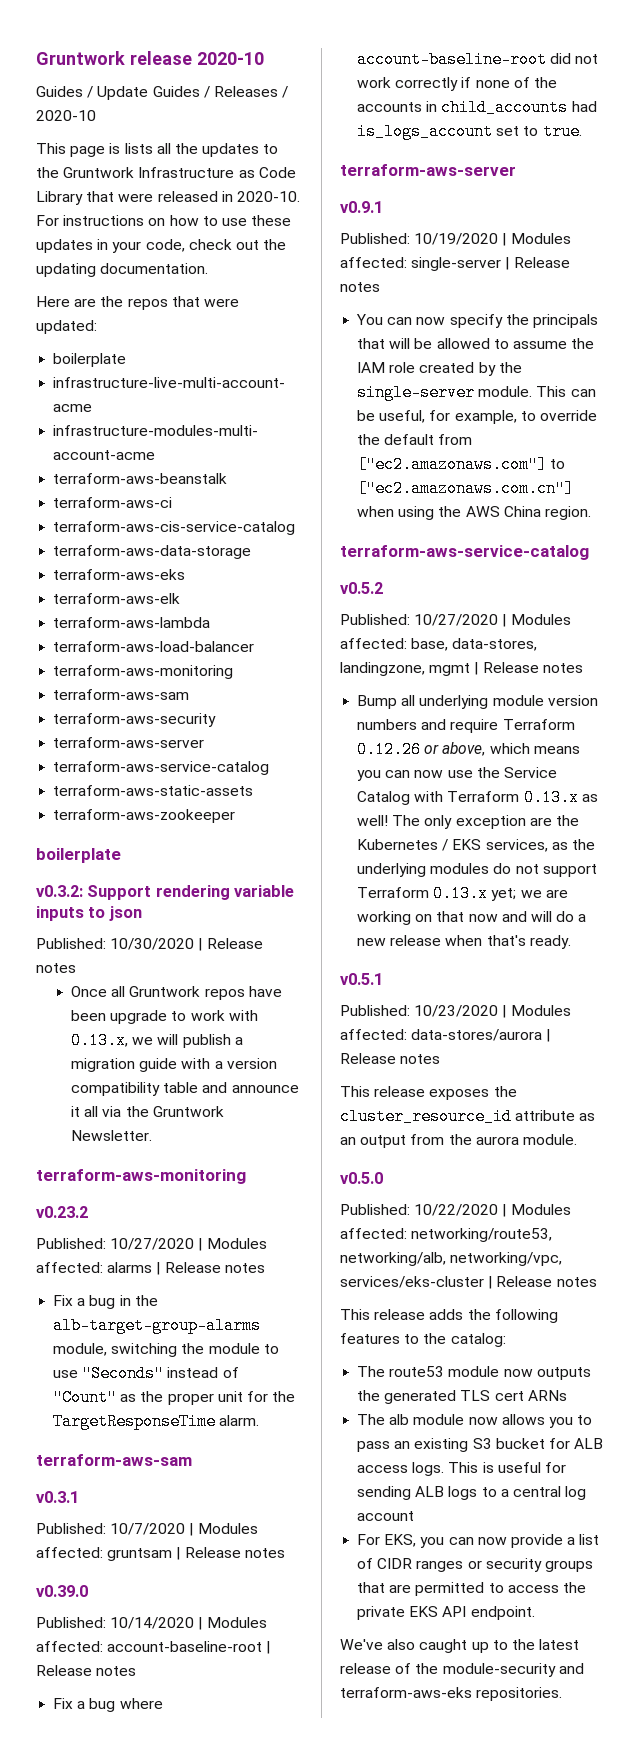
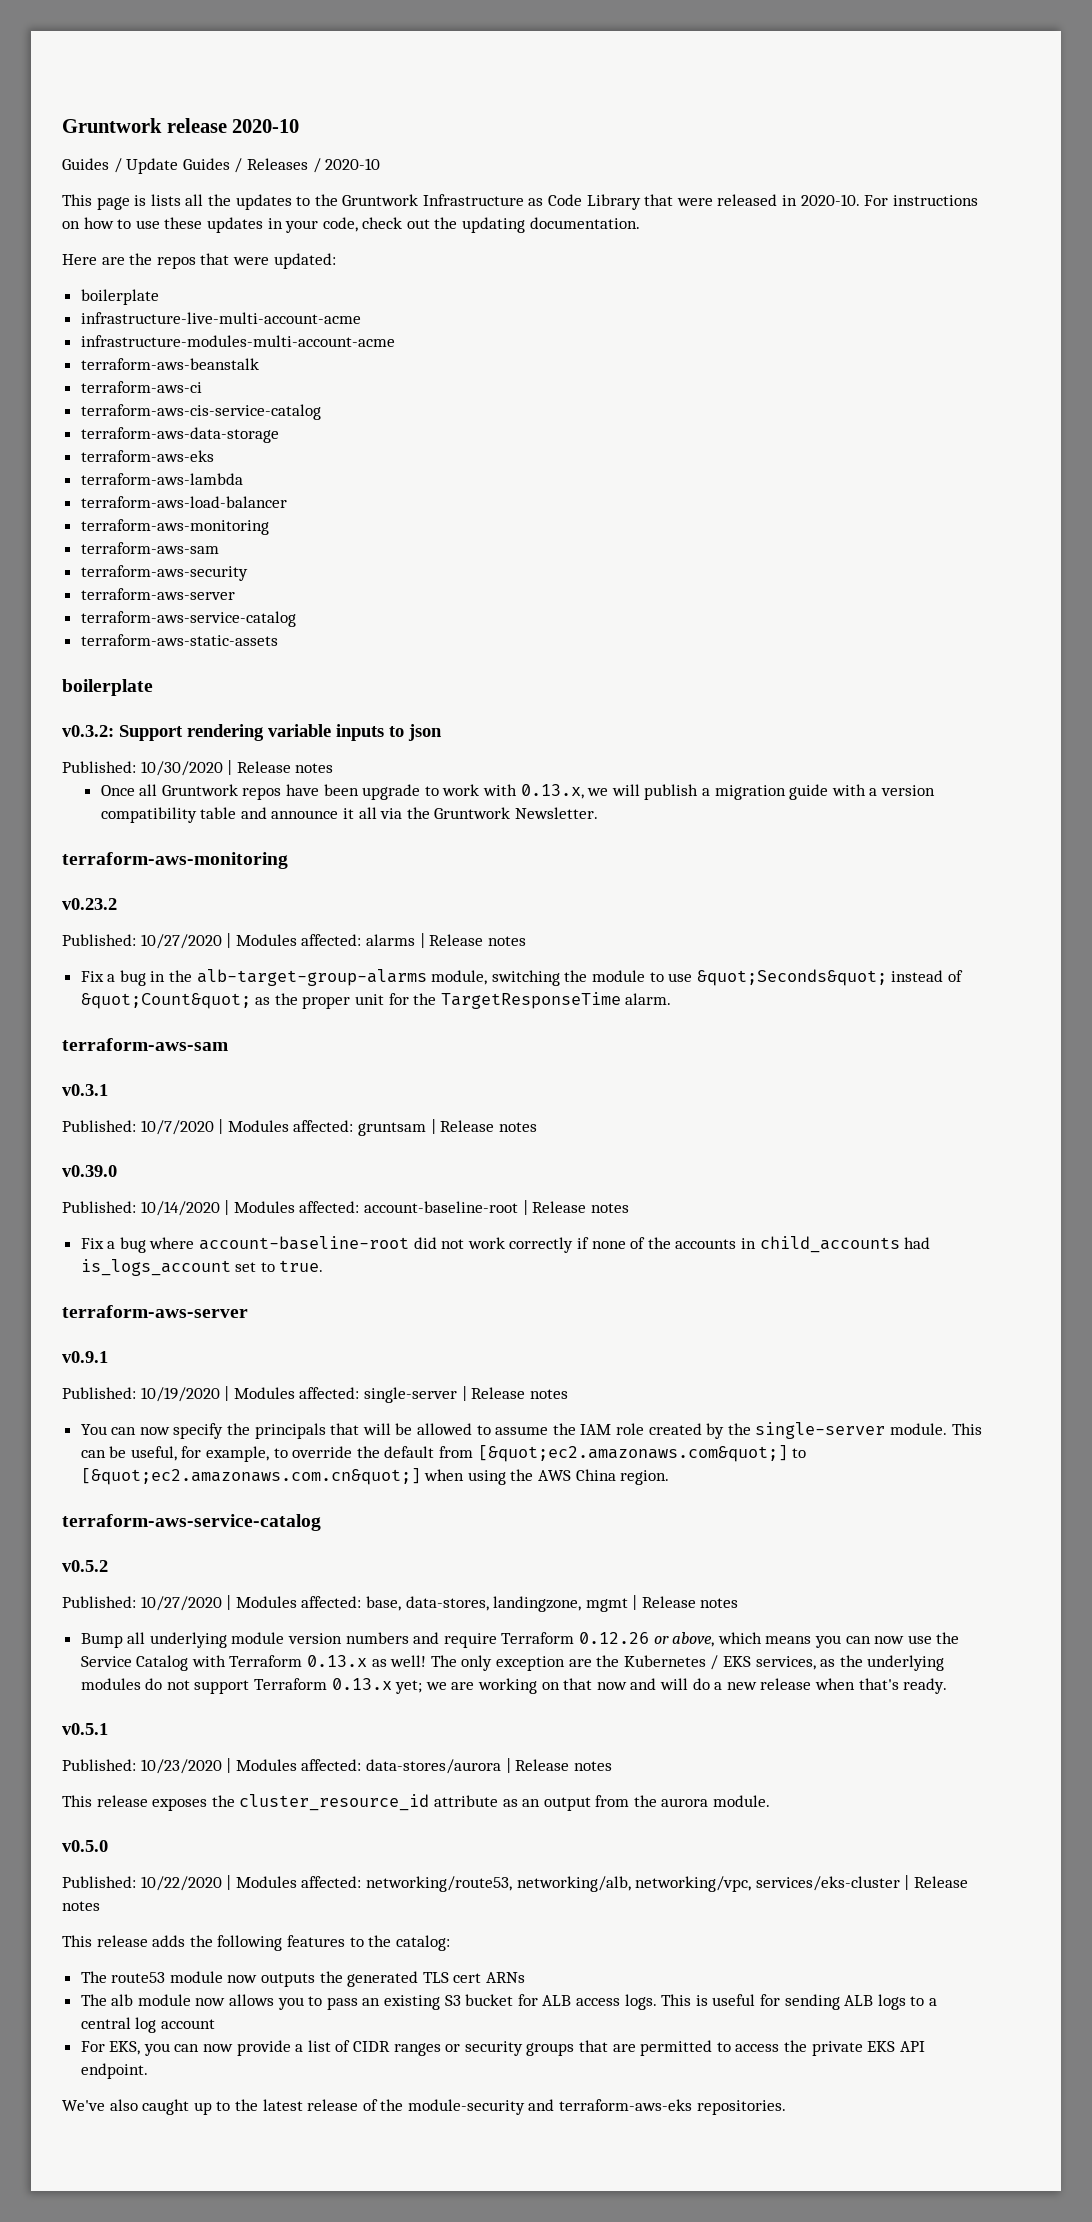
[53,593,181,604] // terraform-aws-elk -> (214, 456) none
[53,809,236,823] // terraform-aws-zookeeper -> (278, 640) none
[82,1365,165,1382] "Seconds" -> [696,969,887,986] &quot;Seconds&quot;
[53,1389,118,1406] "Count" -> [80,993,251,1009] &quot;Count&quot;
[357,456,566,473] [357,480,575,497] ["ec2.amazonaws.com"] to ["ec2.amazonaws.com.cn"] -> [477,1445,807,1462] [80,1468,421,1485] [&quot;ec2.amazonaws.com&quot;] to [&quot;ec2.amazonaws.com.cn&quot;]

